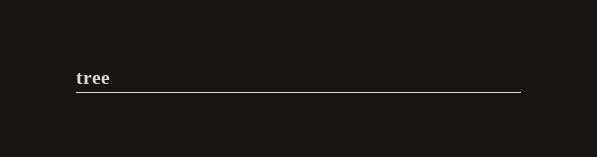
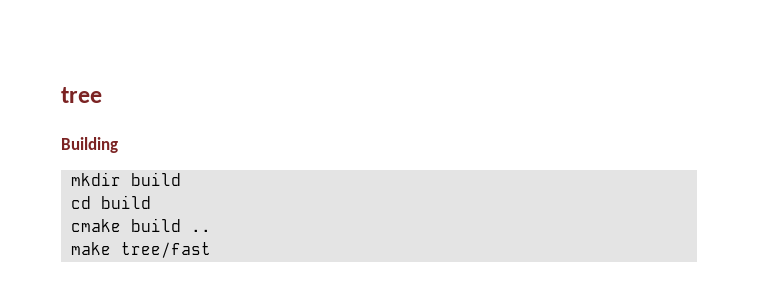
(110, 78) none -> [61,137,118,153] [71,172,182,186] [71,195,152,209] [71,218,212,232] [71,242,212,258] // Building // mkdir build // cd build // cmake build .. // make tree/fast

